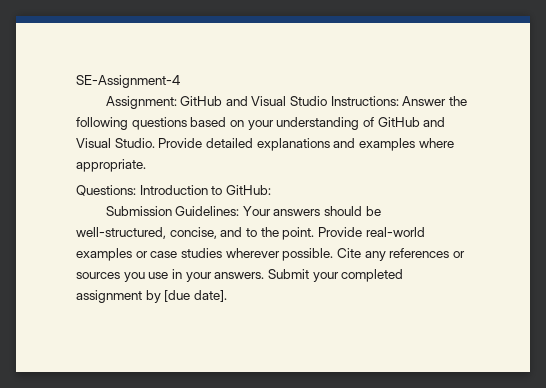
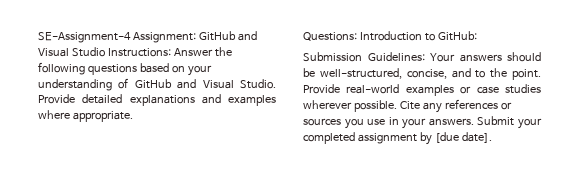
(180, 81) // -> (131, 37) none

